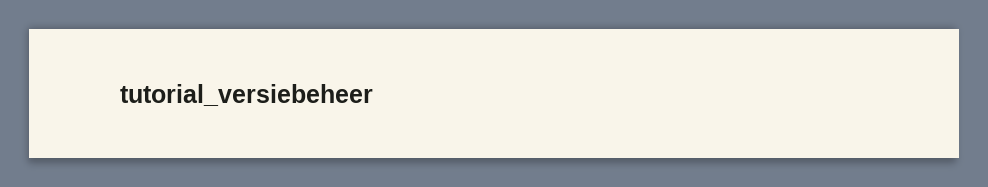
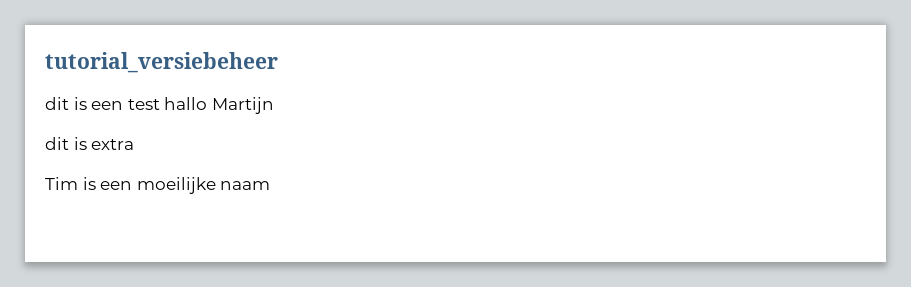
(373, 95) none -> [45,97,274,114] [45,137,135,150] [45,177,271,194] // dit is een test hallo Martijn // dit is extra // Tim is een moeilijke naam

